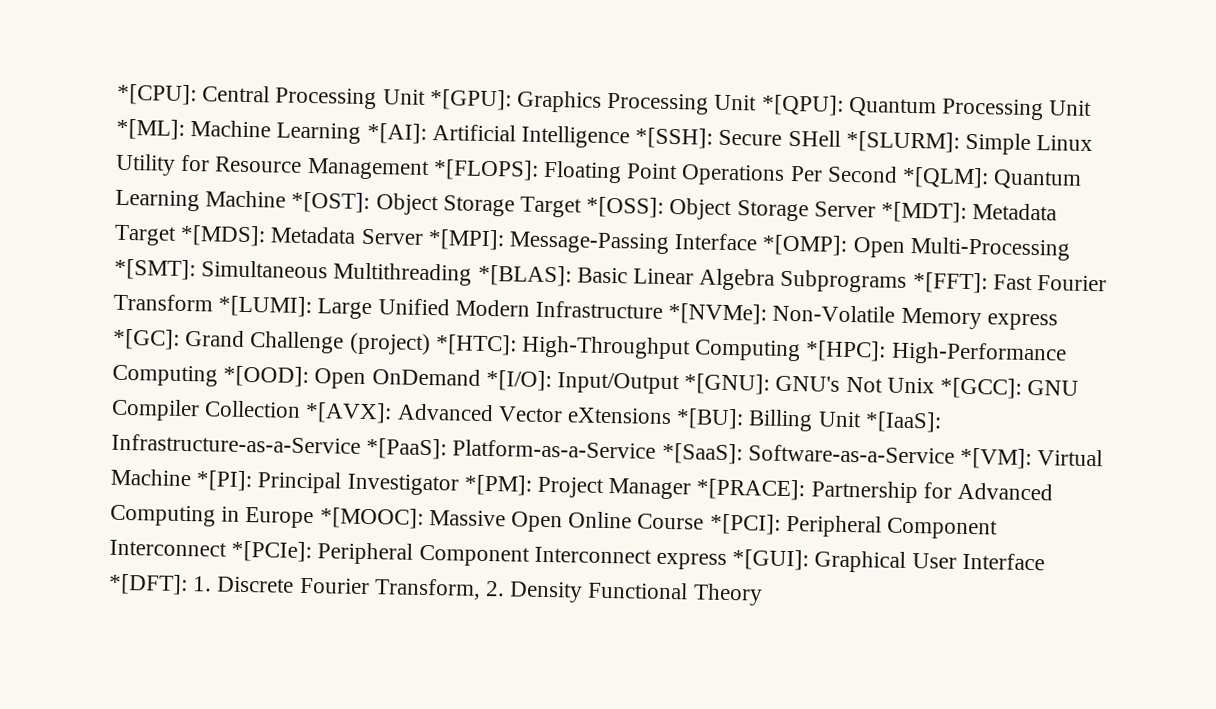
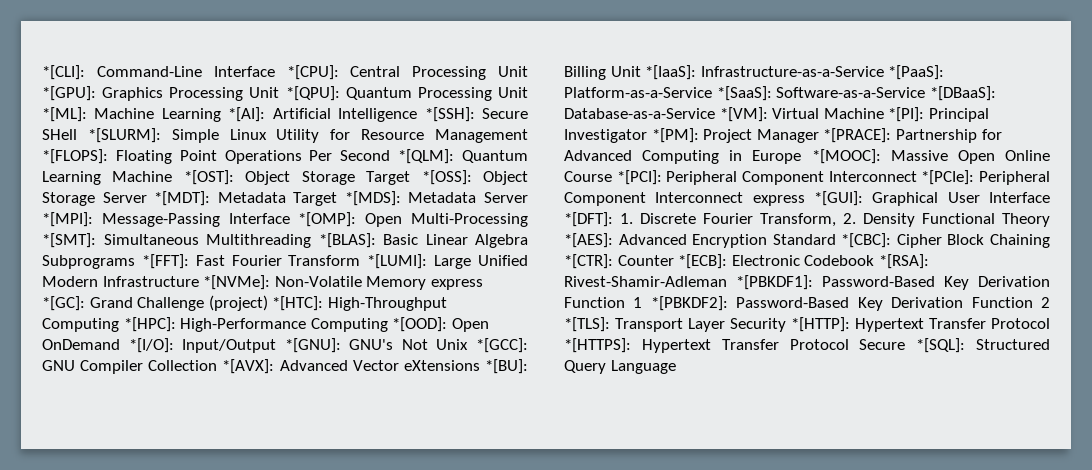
(117, 94) none -> [42,65,275,80] *[CLI]: Command-Line Interface
(955, 454) none -> [929,86,996,101] [564,108,715,119] *[DBaaS]: Database-as-a-Service
(763, 594) none -> [564,233,1050,248] [564,254,929,269] [564,275,1050,290] [564,296,1050,311] [564,317,1050,332] [564,338,1050,353] [564,360,676,374] *[AES]: Advanced Encryption Standard *[CBC]: Cipher Block Chaining *[CTR]: Counter *[ECB]: Electronic Codebook *[RSA]: Rivest-Shamir-Adleman *[PBKDF1]: Password-Based Key Derivation Function 1 *[PBKDF2]: Password-Based Key Derivation Function 2 *[TLS]: Transport Layer Security *[HTTP]: Hypertext Transfer Protocol *[HTTPS]: Hypertext Transfer Protocol Secure *[SQL]: Structured Query Language

